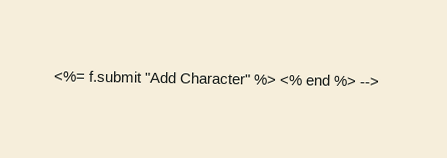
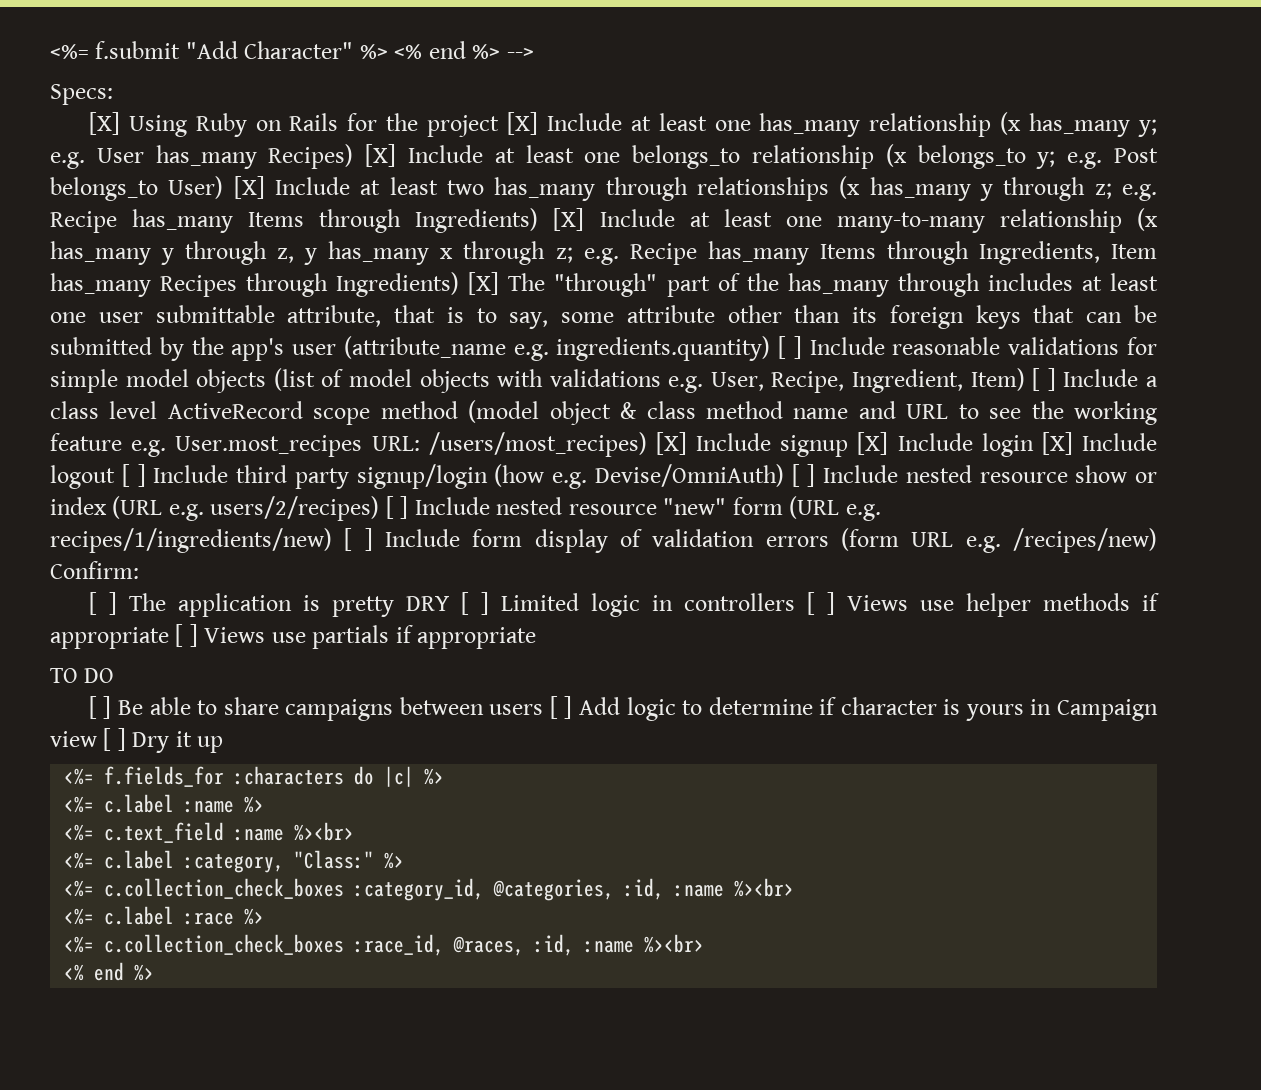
(381, 82) none -> [50,84,113,105] [88,112,1158,137] [50,144,1158,169] [50,176,1157,201] [50,208,1159,233] [50,241,1157,265] [50,272,1158,297] [50,305,1157,329] [50,336,1157,361] [50,368,1158,393] [50,400,1157,425] [50,432,1157,457] [50,464,1157,489] [50,496,881,521] [50,528,1157,553] [50,561,139,579] [88,592,1160,617] [50,624,537,649] [50,668,115,683] [88,696,1158,721] [50,728,224,753] [64,766,445,787] [64,794,265,813] [64,822,355,843] [64,850,405,873] [64,878,795,901] [64,906,265,925] [64,934,705,956] [64,962,155,981] // Specs: // [X] Using Ruby on Rails for the project [X] Include at least one has_many relationship (x has_many y; e.g. User has_many Recipes) [X] Include at least one belongs_to relationship (x belongs_to y; e.g. Post belongs_to User) [X] Include at least two has_many through relationships (x has_many y through z; e.g. Recipe has_many Items through Ingredients) [X] Include at least one many-to-many relationship (x has_many y through z, y has_many x through z; e.g. Recipe has_many Items through Ingredients, Item has_many Recipes through Ingredients) [X] The "through" part of the has_many through includes at least one user submittable attribute, that is to say, some attribute other than its foreign keys that can be submitted by the app's user (attribute_name e.g. ingredients.quantity) [ ] Include reasonable validations for simple model objects (list of model objects with validations e.g. User, Recipe, Ingredient, Item) [ ] Include a class level ActiveRecord scope method (model object & class method name and URL to see the working feature e.g. User.most_recipes URL: /users/most_recipes) [X] Include signup [X] Include login [X] Include logout [ ] Include third party signup/login (how e.g. Devise/OmniAuth) [ ] Include nested resource show or index (URL e.g. users/2/recipes) [ ] Include nested resource "new" form (URL e.g. recipes/1/ingredients/new) [ ] Include form display of validation errors (form URL e.g. /recipes/new) Confirm: // [ ] The application is pretty DRY [ ] Limited logic in controllers [ ] Views use helper methods if appropriate [ ] Views use partials if appropriate // TO DO // [ ] Be able to share campaigns between users [ ] Add logic to determine if character is yours in Campaign view [ ] Dry it up // <%= f.fields_for :characters do |c| %> // <%= c.label :name %> // <%= c.text_field :name %><br> // <%= c.label :category, "Class:" %> // <%= c.collection_check_boxes :category_id, @categories, :id, :name %><br> // <%= c.label :race %> // <%= c.collection_check_boxes :race_id, @races, :id, :name %><br> // <% end %>

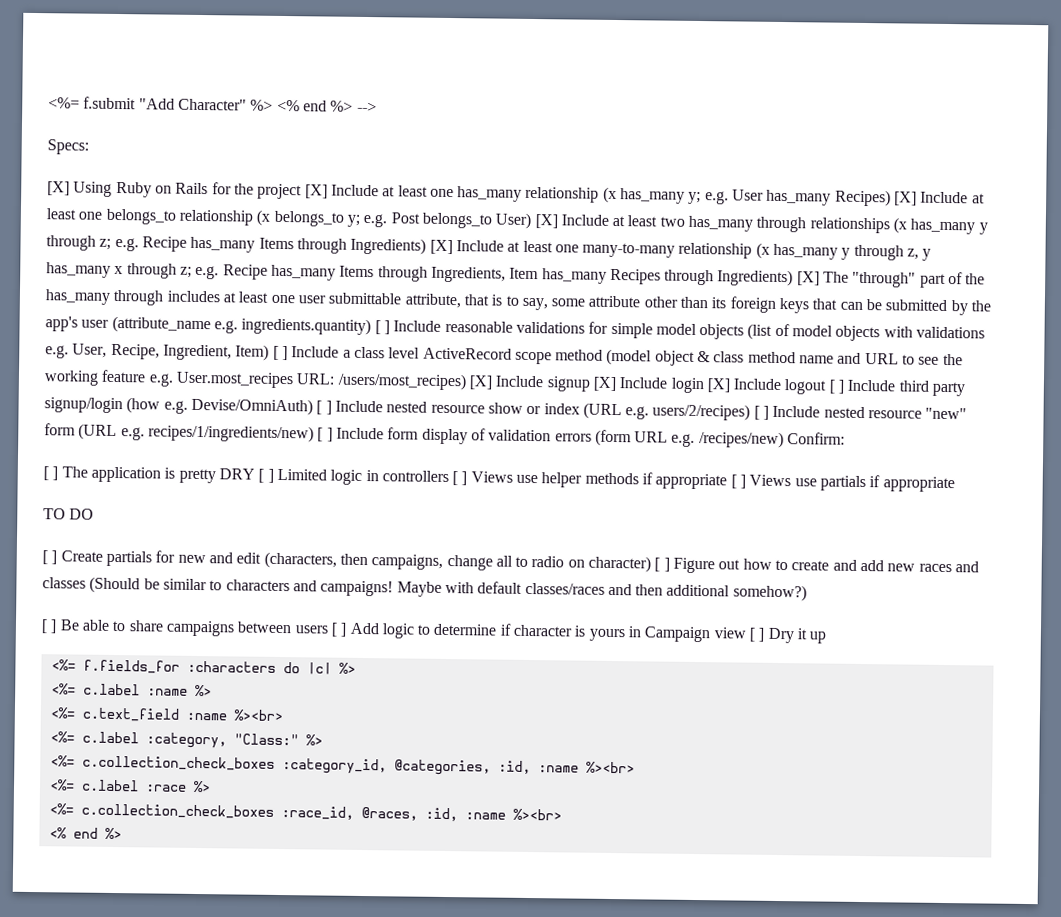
(115, 675) none -> [42,550,979,574] [42,576,807,602] // [ ] Create partials for new and edit (characters, then campaigns, change all to radio on character) [ ] Figure out how to create and add new races and classes (Should be similar to characters and campaigns! Maybe with default classes/races and then additional somehow?)

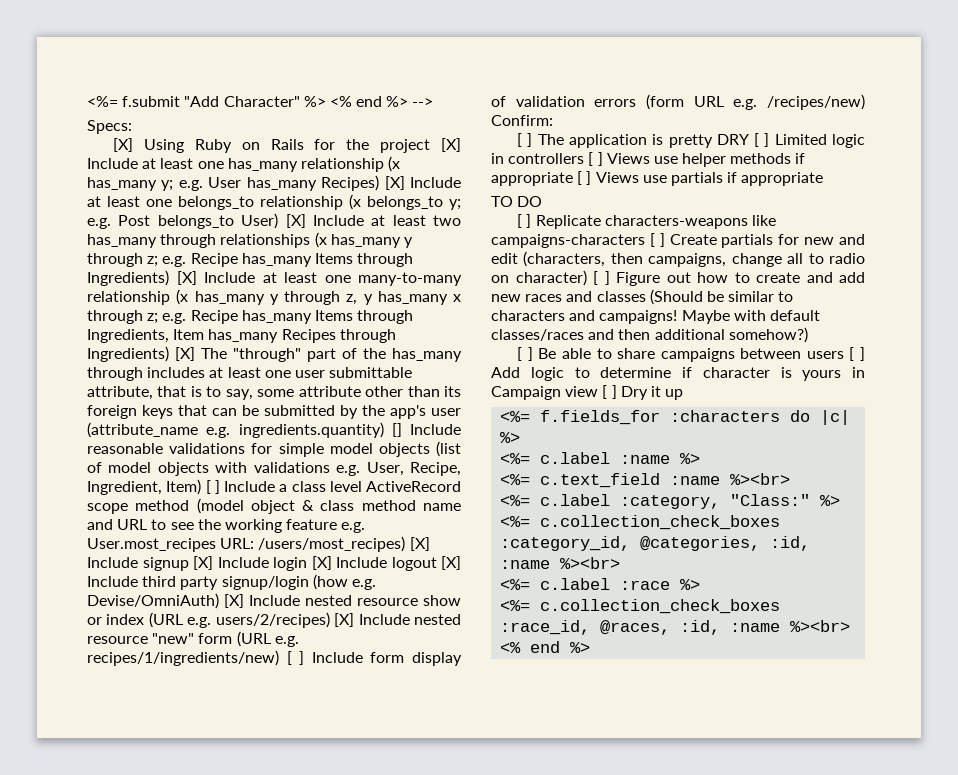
[374,320,390,335] [ ] -> [391,423,402,437] []
[828,379,845,394] [ ] -> [441,556,461,570] [X]
[316,400,332,415] [ ] -> [224,594,244,608] [X]
[753,405,770,420] [ ] -> [334,613,355,627] [X]
(58, 557) none -> [535,215,776,229] [491,233,665,248] Replicate characters-weapons like campaigns-characters [ ]

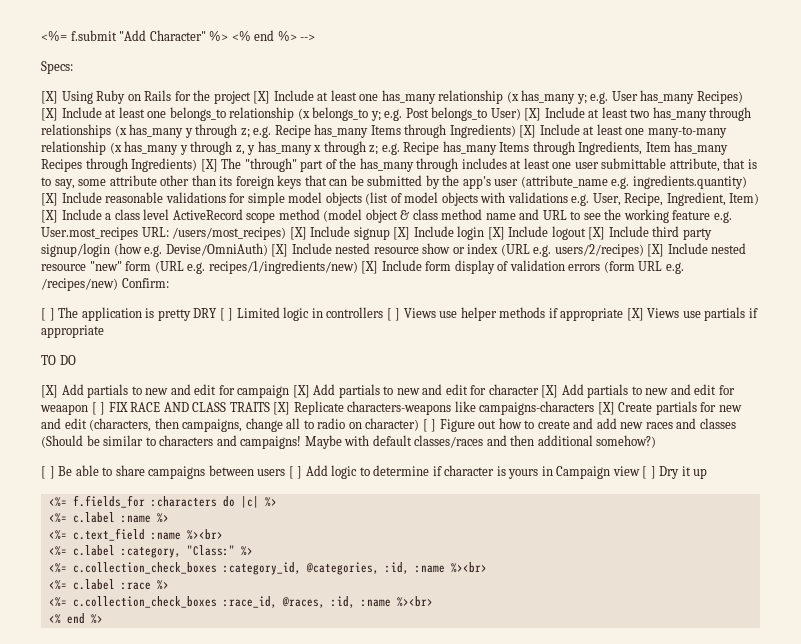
[391,423,402,437] [] -> [41,193,58,206] [X]
[205,480,220,494] [ ] -> [41,210,58,223] [X]
[286,651,305,665] [ ] -> [361,261,379,274] [X]
[577,171,592,185] [ ] -> [626,308,644,321] [X]
[517,214,532,228] [ ] -> [41,384,735,398] [40,402,291,415] [X] Add partials to new and edit for campaign [X] Add partials to new and edit for character [X] Add partials to new and edit for weaapon [ ] FIX RACE AND CLASS TRAITS [X]
[649,233,665,247] [ ] -> [597,402,615,415] [X]

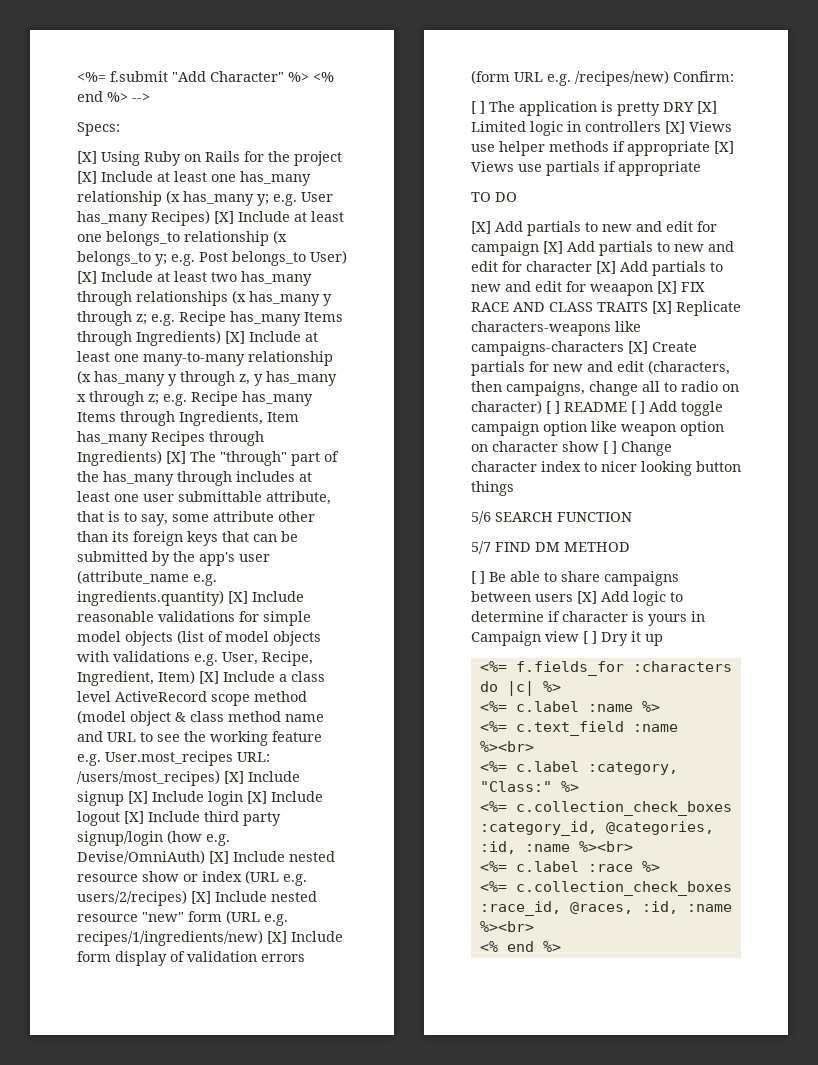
[219,308,234,321] [ ] -> [697,101,717,114] [X]
[386,308,401,321] [ ] -> [665,121,685,134] [X]
[91,402,106,415] [ ] -> [657,281,677,294] [X]
[439,418,736,432] [41,435,657,449] Figure out how to create and add new races and classes (Should be similar to characters and campaigns! Maybe with default classes/races and then additional somehow?) -> [564,401,723,416] [471,421,724,436] [471,441,672,456] [471,461,741,476] [471,481,514,496] [471,511,632,524] [471,541,630,554] README [ ] Add toggle campaign option like weapon option on character show [ ] Change character index to nicer looking button things // 5/6 SEARCH FUNCTION // 5/7 FIND DM METHOD
[288,466,303,479] [ ] -> [577,591,597,604] [X]

